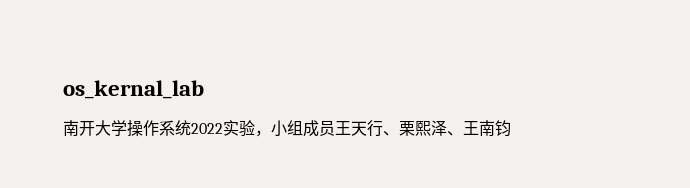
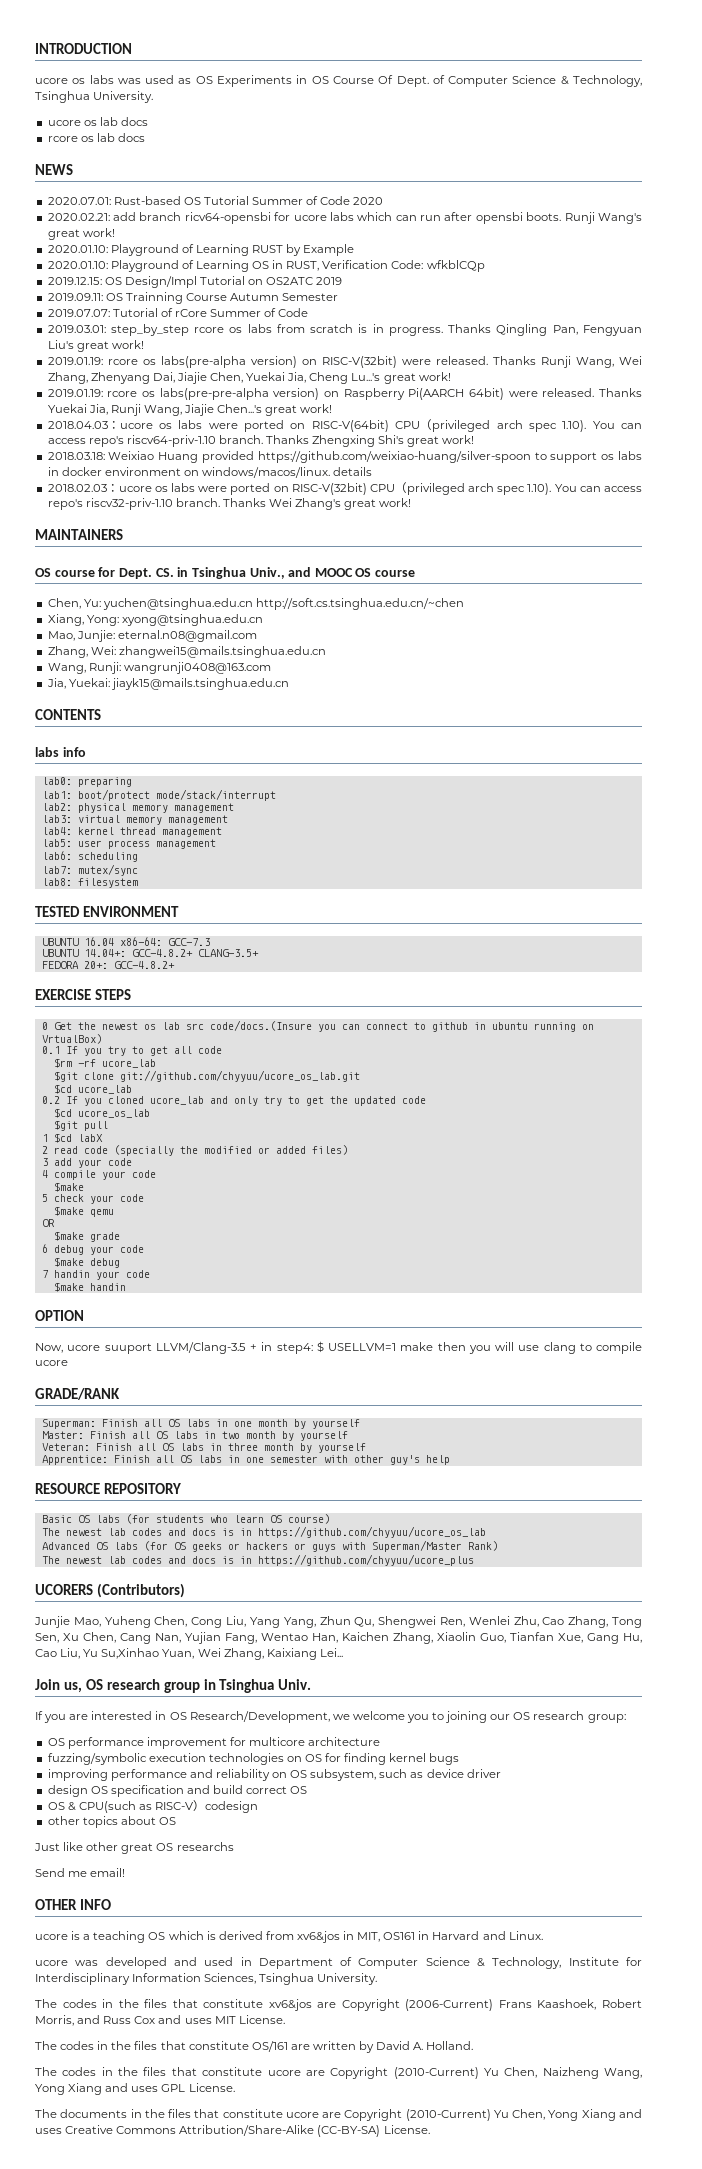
[63,80,204,99] [63,120,511,137] os_kernal_lab // 南开大学操作系统2022实验，小组成员王天行、栗熙泽、王南钧 -> [35,43,132,54] [35,75,642,87] [35,91,154,103] [47,117,148,126] [47,133,145,142] [35,164,73,175] [47,196,384,205] [47,212,643,224] [47,228,115,240] [47,244,355,256] [47,260,485,272] [47,276,343,288] [47,292,339,304] [47,308,309,317] [47,324,642,336] [47,340,144,352] [47,356,643,368] [47,372,451,384] [47,388,642,400] [47,404,333,416] [47,419,642,432] [47,435,475,447] [47,451,643,463] [47,467,373,478] [47,482,642,495] [47,498,412,510] [35,529,123,540] [35,567,416,579] [47,598,464,610] [47,614,263,626] [47,630,257,642] [47,646,326,658] [47,662,271,674] [46,678,289,690] [35,709,101,720] [35,747,86,757] [41,777,132,787] [41,789,276,801] [41,803,234,813] [41,815,228,825] [41,827,222,837] [41,839,216,849] [41,851,138,862] [41,864,138,876] [41,878,138,888] [35,906,179,917] [41,937,210,946] [41,949,259,957] [41,961,175,969] [35,989,131,1000] [41,1020,594,1032] [41,1034,102,1044] [41,1046,222,1056] [53,1058,156,1068] [53,1070,360,1082] [53,1084,132,1094] [41,1096,426,1106] [53,1108,150,1118] [53,1120,108,1131] [41,1133,103,1143] [41,1145,348,1156] [41,1158,132,1168] [41,1170,156,1180] [53,1182,84,1192] [41,1194,144,1204] [53,1206,114,1217] [41,1219,55,1227] [53,1231,120,1242] [41,1244,144,1255] [53,1257,120,1268] [41,1270,150,1280] [53,1282,126,1292] [35,1310,84,1321] [35,1341,642,1354] [35,1360,68,1366] [35,1388,120,1400] [41,1419,360,1429] [41,1431,348,1441] [41,1443,366,1453] [41,1455,450,1465] [35,1483,181,1494] [41,1514,330,1524] [41,1526,486,1538] [41,1540,498,1552] [41,1554,474,1566] [35,1583,185,1598] [34,1616,642,1628] [35,1632,642,1644] [35,1648,343,1660] [35,1679,312,1693] [35,1711,626,1723] [47,1737,381,1749] [47,1753,460,1765] [47,1769,501,1781] [47,1785,308,1797] [47,1800,259,1813] [47,1816,176,1828] [34,1842,234,1854] [35,1868,126,1877] [35,1899,111,1910] [35,1931,543,1943] [35,1957,642,1969] [35,1973,378,1985] [35,1999,643,2011] [35,2015,285,2026] [35,2041,474,2053] [35,2067,642,2079] [35,2083,235,2095] [35,2109,642,2121] [35,2125,430,2137] INTRODUCTION // ucore os labs was used as OS Experiments in OS Course Of Dept. of Computer Science & Technology, Tsinghua University. // ucore os lab docs // rcore os lab docs // NEWS // 2020.07.01: Rust-based OS Tutorial Summer of Code 2020 // 2020.02.21: add branch ricv64-opensbi for ucore labs which can run after opensbi boots. Runji Wang's great work! // 2020.01.10: Playground of Learning RUST by Example // 2020.01.10: Playground of Learning OS in RUST, Verification Code: wfkblCQp // 2019.12.15: OS Design/Impl Tutorial on OS2ATC 2019 // 2019.09.11: OS Trainning Course Autumn Semester // 2019.07.07: Tutorial of rCore Summer of Code // 2019.03.01: step_by_step rcore os labs from scratch is in progress. Thanks Qingling Pan, Fengyuan Liu's great work! // 2019.01.19: rcore os labs(pre-alpha version) on RISC-V(32bit) were released. Thanks Runji Wang, Wei Zhang, Zhenyang Dai, Jiajie Chen, Yuekai Jia, Cheng Lu...'s great work! // 2019.01.19: rcore os labs(pre-pre-alpha version) on Raspberry Pi(AARCH 64bit) were released. Thanks Yuekai Jia, Runji Wang, Jiajie Chen...'s great work! // 2018.04.03：ucore os labs were ported on RISC-V(64bit) CPU（privileged arch spec 1.10). You can access repo's riscv64-priv-1.10 branch. Thanks Zhengxing Shi's great work! // 2018.03.18: Weixiao Huang provided https://github.com/weixiao-huang/silver-spoon to support os labs in docker environment on windows/macos/linux. details // 2018.02.03：ucore os labs were ported on RISC-V(32bit) CPU（privileged arch spec 1.10). You can access repo's riscv32-priv-1.10 branch. Thanks Wei Zhang's great work! // MAINTAINERS // OS course for Dept. CS. in Tsinghua Univ., and MOOC OS course // Chen, Yu: yuchen@tsinghua.edu.cn http://soft.cs.tsinghua.edu.cn/~chen // Xiang, Yong: xyong@tsinghua.edu.cn // Mao, Junjie: eternal.n08@gmail.com // Zhang, Wei: zhangwei15@mails.tsinghua.edu.cn // Wang, Runji: wangrunji0408@163.com // Jia, Yuekai: jiayk15@mails.tsinghua.edu.cn // CONTENTS // labs info // lab0: preparing // lab1: boot/protect mode/stack/interrupt // lab2: physical memory management // lab3: virtual memory management // lab4: kernel thread management // lab5: user process management // lab6: scheduling // lab7: mutex/sync // lab8: filesystem // TESTED ENVIRONMENT // UBUNTU 16.04 x86-64: GCC-7.3 // UBUNTU 14.04+: GCC-4.8.2+ CLANG-3.5+ // FEDORA 20+: GCC-4.8.2+ // EXERCISE STEPS // 0 Get the newest os lab src code/docs.(Insure you can connect to github in ubuntu running on VrtualBox) // 0.1 If you try to get all code // $rm -rf ucore_lab // $git clone git://github.com/chyyuu/ucore_os_lab.git // $cd ucore_lab // 0.2 If you cloned ucore_lab and only try to get the updated code // $cd ucore_os_lab // $git pull // 1 $cd labX // 2 read code (specially the modified or added files) // 3 add your code // 4 compile your code // $make // 5 check your code // $make qemu // OR // $make grade // 6 debug your code // $make debug // 7 handin your code // $make handin // OPTION // Now, ucore suuport LLVM/Clang-3.5 + in step4: $ USELLVM=1 make then you will use clang to compile ucore // GRADE/RANK // Superman: Finish all OS labs in one month by yourself // Master: Finish all OS labs in two month by yourself // Veteran: Finish all OS labs in three month by yourself // Apprentice: Finish all OS labs in one semester with other guy's help // RESOURCE REPOSITORY // Basic OS labs (for students who learn OS course) // The newest lab codes and docs is in https://github.com/chyyuu/ucore_os_lab // Advanced OS labs (for OS geeks or hackers or guys with Superman/Master Rank) // The newest lab codes and docs is in https://github.com/chyyuu/ucore_plus // UCORERS (Contributors) // Junjie Mao, Yuheng Chen, Cong Liu, Yang Yang, Zhun Qu, Shengwei Ren, Wenlei Zhu, Cao Zhang, Tong Sen, Xu Chen, Cang Nan, Yujian Fang, Wentao Han, Kaichen Zhang, Xiaolin Guo, Tianfan Xue, Gang Hu, Cao Liu, Yu Su,Xinhao Yuan, Wei Zhang, Kaixiang Lei... // Join us, OS research group in Tsinghua Univ. // If you are interested in OS Research/Development, we welcome you to joining our OS research group: // OS performance improvement for multicore architecture // fuzzing/symbolic execution technologies on OS for finding kernel bugs // improving performance and reliability on OS subsystem, such as device driver // design OS specification and build correct OS // OS & CPU(such as RISC-V）codesign // other topics about OS // Just like other great OS researchs // Send me email! // OTHER INFO // ucore is a teaching OS which is derived from xv6&jos in MIT, OS161 in Harvard and Linux. // ucore was developed and used in Department of Computer Science & Technology, Institute for Interdisciplinary Information Sciences, Tsinghua University. // The codes in the files that constitute xv6&jos are Copyright (2006-Current) Frans Kaashoek, Robert Morris, and Russ Cox and uses MIT License. // The codes in the files that constitute OS/161 are written by David A. Holland. // The codes in the files that constitute ucore are Copyright (2010-Current) Yu Chen, Naizheng Wang, Yong Xiang and uses GPL License. // The documents in the files that constitute ucore are Copyright (2010-Current) Yu Chen, Yong Xiang and uses Creative Commons Attribution/Share-Alike (CC-BY-SA) License.

